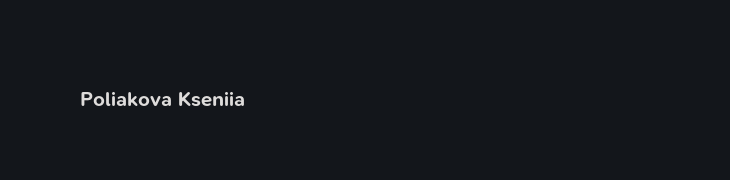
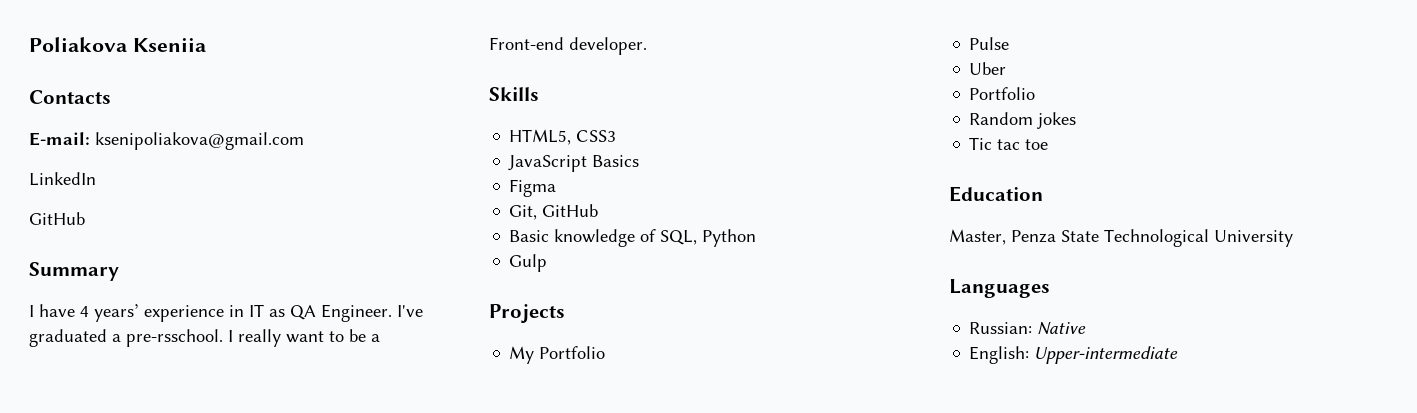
(245, 99) none -> [29,90,111,104] [29,132,304,150] [29,172,96,186] [29,212,85,225] [29,262,119,281] [29,304,423,322] [29,329,380,347] [489,37,647,55] [489,87,539,101] [509,129,617,145] [508,155,640,172] [509,179,557,197] [509,204,599,220] [509,229,757,247] [509,254,548,272] [489,304,565,323] [509,346,606,364] [969,37,1010,50] [969,62,1007,75] [969,87,1036,100] [969,112,1077,129] [969,137,1049,150] [949,186,1043,202] [949,229,1293,247] [949,279,1050,298] [969,322,1087,335] [969,346,1179,364] // Contacts // E-mail: ksenipoliakova@gmail.com // LinkedIn // GitHub // Summary // I have 4 years’ experience in IT as QA Engineer. I've graduated a pre-rsschool. I really want to be a Front-end developer. // Skills // HTML5, CSS3 // JavaScript Basics // Figma // Git, GitHub // Basic knowledge of SQL, Python // Gulp // Projects // My Portfolio // Pulse // Uber // Portfolio // Random jokes // Tic tac toe // Education // Master, Penza State Technological University // Languages // Russian: Native // English: Upper-intermediate

